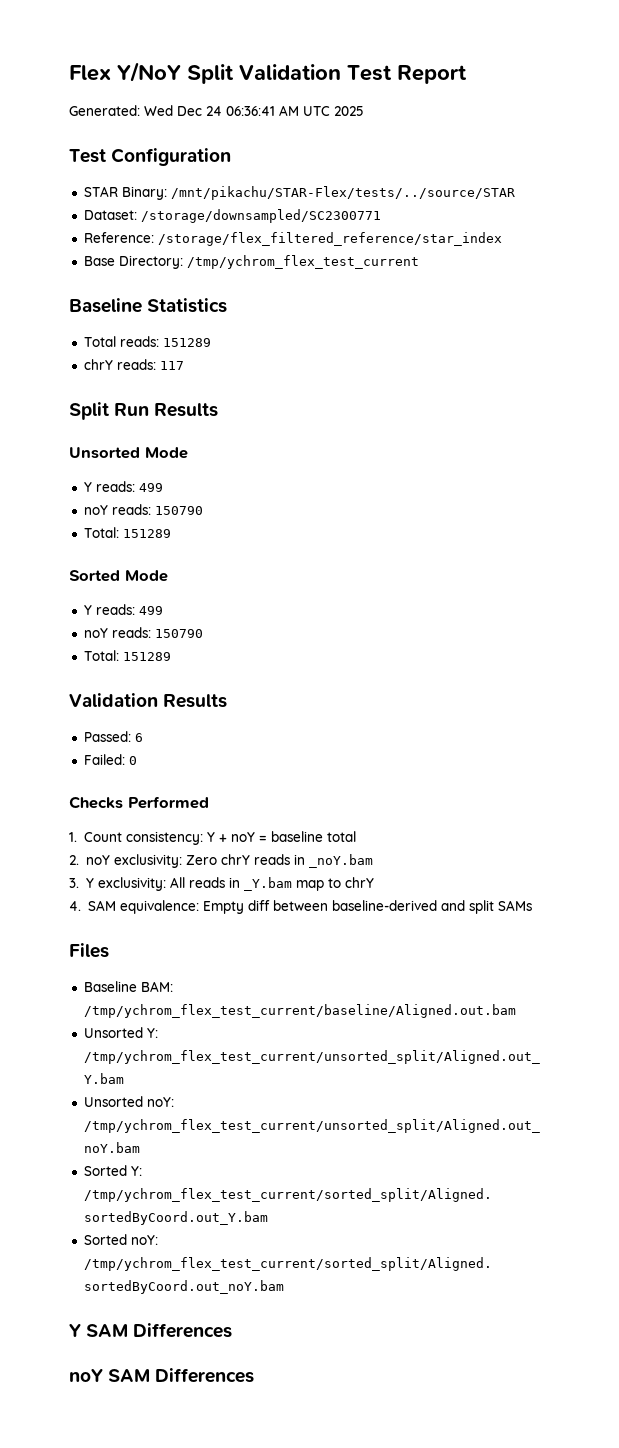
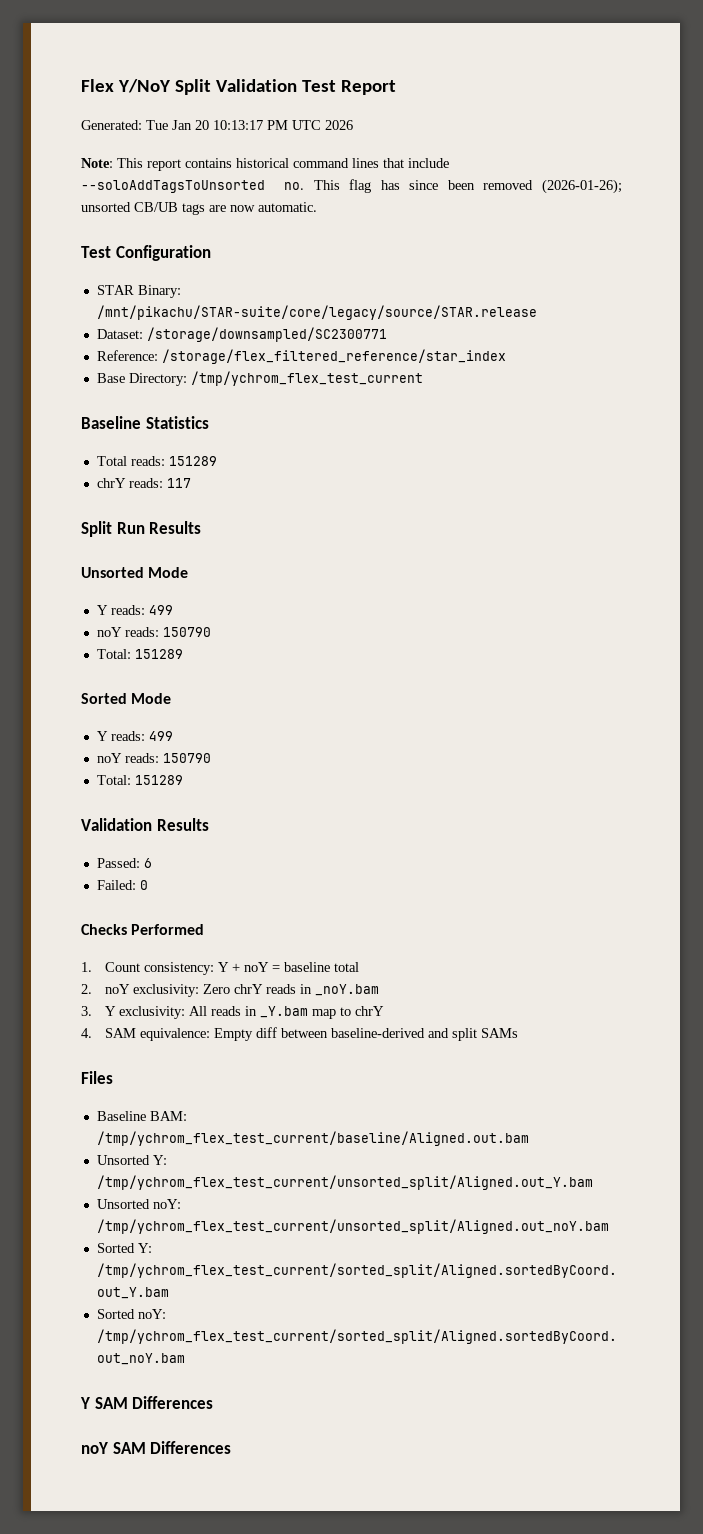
[144,105,364,116] Wed Dec 24 06:36:41 AM UTC 2025 -> [146,120,353,130] [81,158,449,171] [81,179,622,194] [81,202,317,215] Tue Jan 20 10:13:17 PM UTC 2026 // Note: This report contains historical command lines that include --soloAddTagsToUnsorted no. This flag has since been removed (2026-01-26); unsorted CB/UB tags are now automatic.
[170,186,515,200] /mnt/pikachu/STAR-Flex/tests/../source/STAR -> [96,305,537,320] /mnt/pikachu/STAR-suite/core/legacy/source/STAR.release

